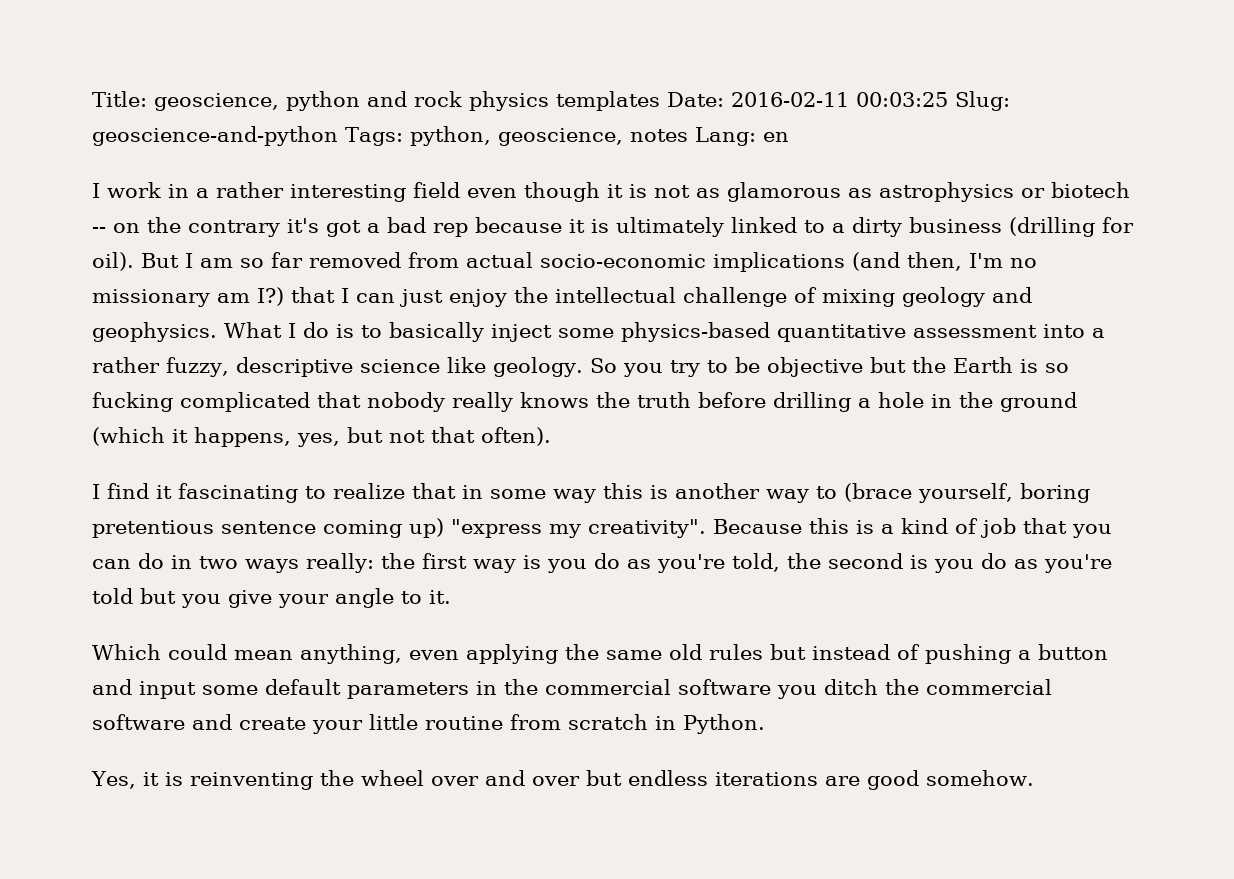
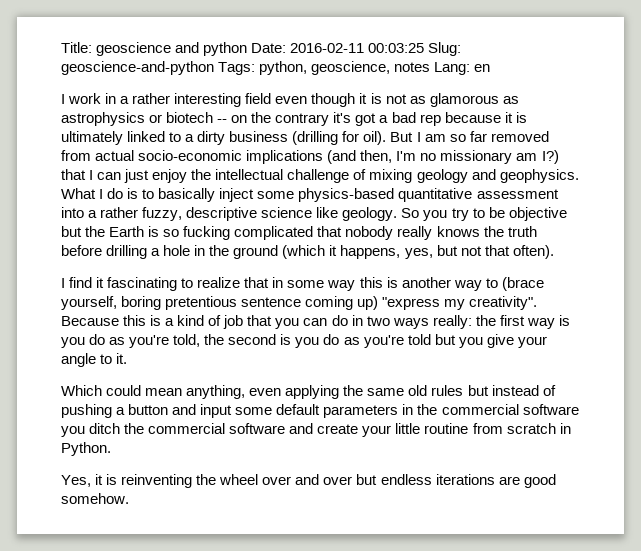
[154,91,660,111] geoscience, python and rock physics templates -> [96,42,248,56] geoscience and python

